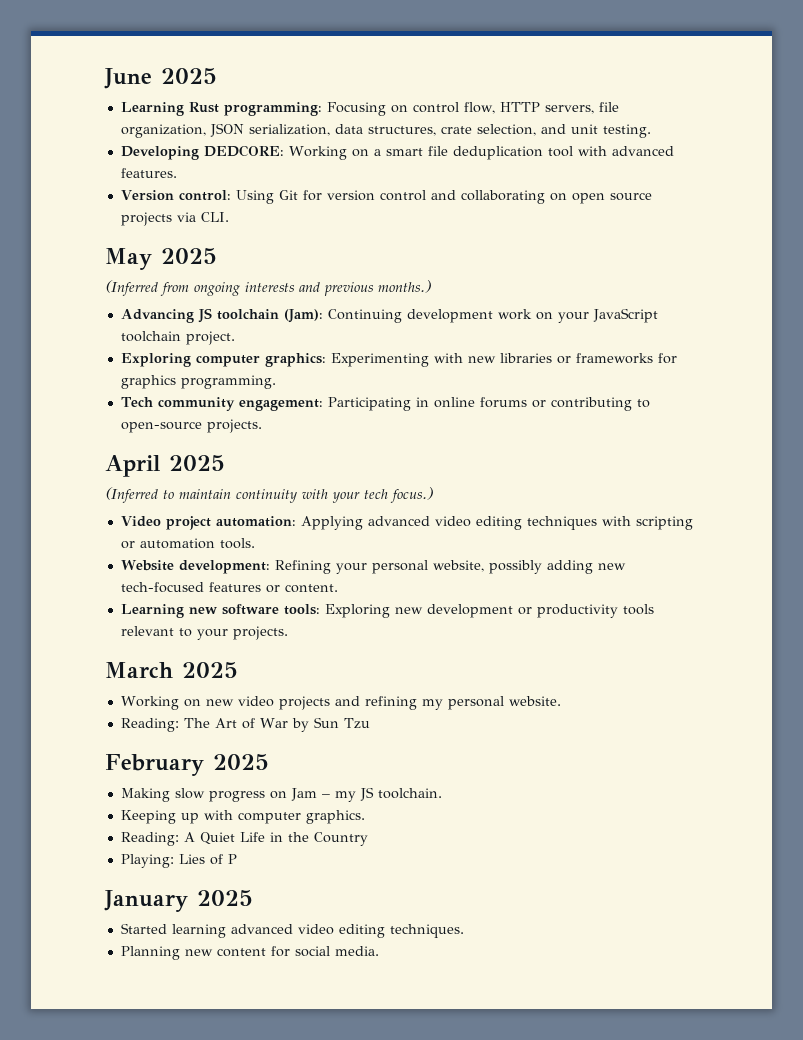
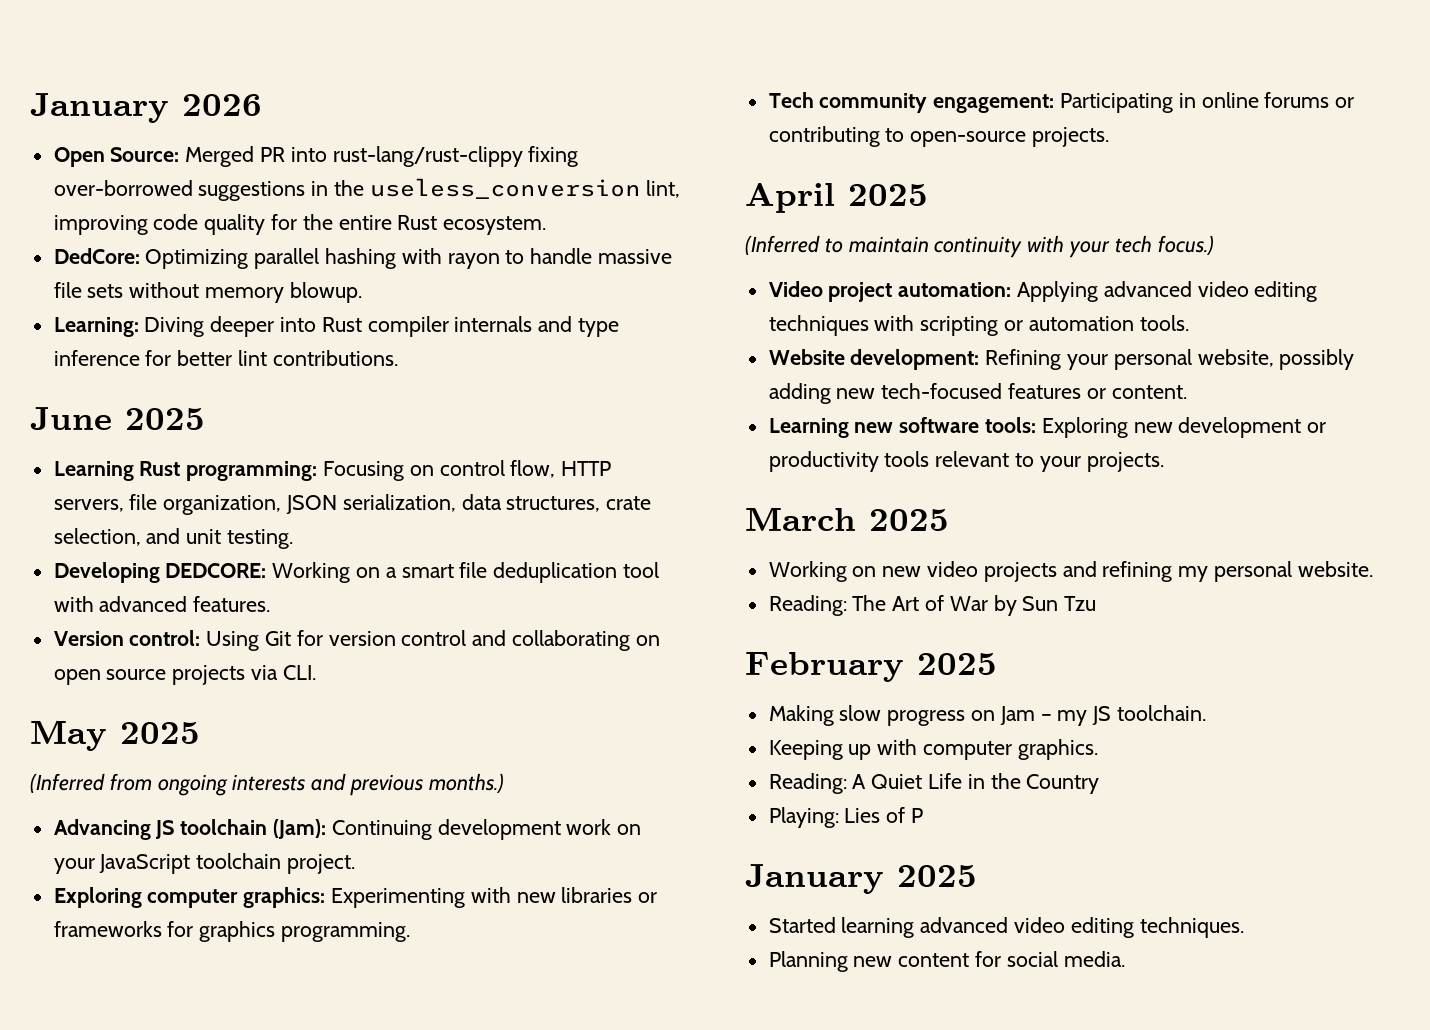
(104, 78) none -> [30,93,262,123] [53,146,579,167] [53,178,680,201] [53,214,547,235] [53,248,673,269] [53,282,362,303] [53,316,620,337] [53,350,398,366] January 2026 // Open Source: Merged PR into rust-lang/rust-clippy fixing over-borrowed suggestions in the useless_conversion lint, improving code quality for the entire Rust ecosystem. // DedCore: Optimizing parallel hashing with rayon to handle massive file sets without memory blowup. // Learning: Diving deeper into Rust compiler internals and type inference for better lint contributions. //

